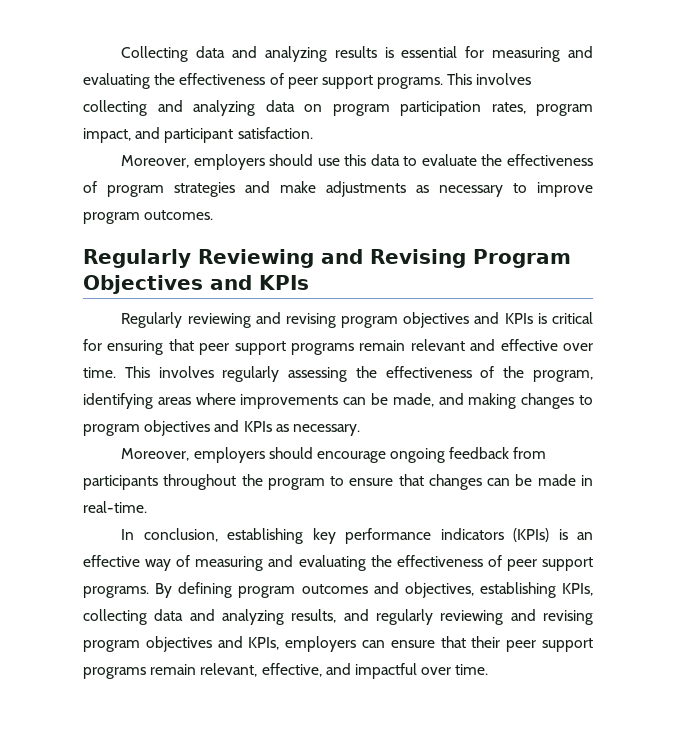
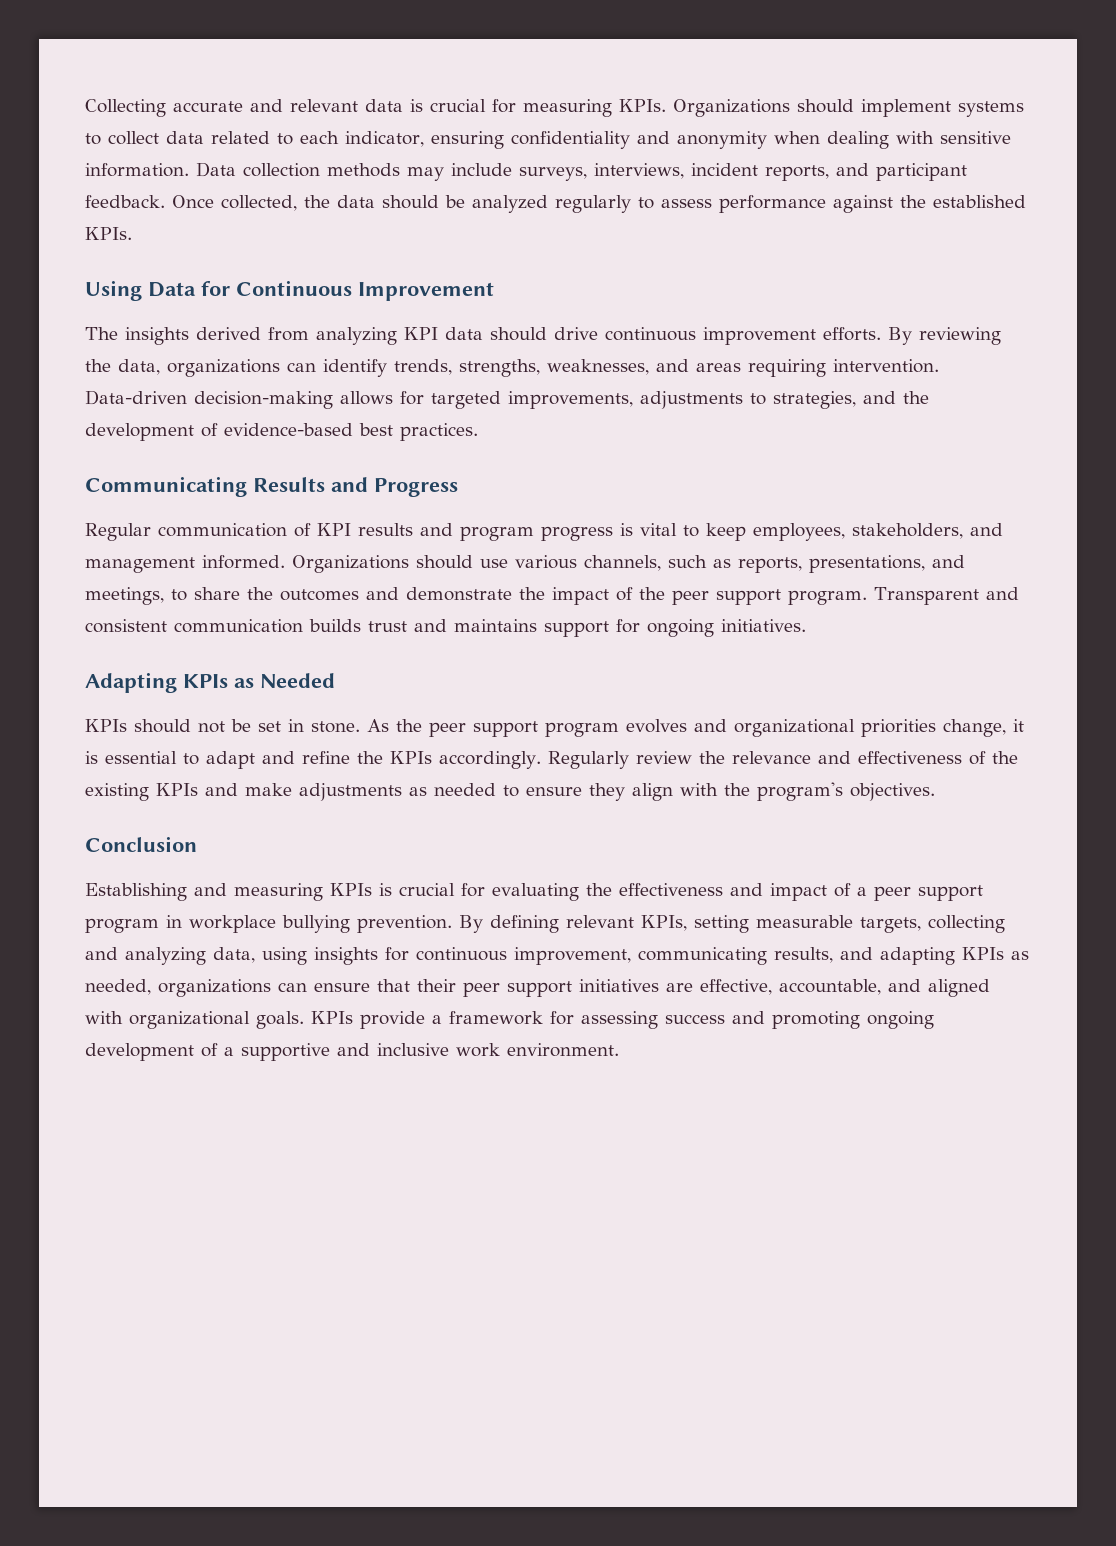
[196,46,594,62] [83,73,532,89] [83,100,593,116] [83,127,313,143] [121,154,593,170] [83,181,593,197] [83,210,214,224] [83,249,571,268] [83,275,309,294] [121,312,593,328] [83,339,593,355] [83,366,593,382] [83,393,593,409] [83,420,360,436] [121,447,547,463] [83,474,593,490] [83,501,147,513] [121,528,594,544] [83,555,594,571] [83,582,593,598] [83,609,593,625] [83,636,357,652] data and analyzing results is essential for measuring and evaluating the effectiveness of peer support programs. This involves collecting and analyzing data on program participation rates, program impact, and participant satisfaction. // Moreover, employers should use this data to evaluate the effectiveness of program strategies and make adjustments as necessary to improve program outcomes. // Regularly Reviewing and Revising Program Objectives and KPIs // Regularly reviewing and revising program objectives and KPIs is critical for ensuring that peer support programs remain relevant and effective over time. This involves regularly assessing the effectiveness of the program, identifying areas where improvements can be made, and making changes to program objectives and KPIs as necessary. // Moreover, employers should encourage ongoing feedback from participants throughout the program to ensure that changes can be made in real-time. // In conclusion, establishing key performance indicators (KPIs) is an effective way of measuring and evaluating the effectiveness of peer support programs. By defining program outcomes and objectives, establishing KPIs, collecting data and analyzing results, and regularly reviewing and revising program objectives and KPIs, employers -> [173,99,1024,117] [85,131,1011,149] [85,162,967,181] [85,195,1026,213] [85,227,132,240] [85,280,494,301] [85,327,1001,345] [85,359,939,377] [85,390,929,409] [85,423,478,441] [85,476,458,497] [85,523,1003,541] [85,555,965,573] [85,587,1019,605] [85,619,806,637] [85,672,335,693] [85,719,1024,737] [85,751,1018,769] [85,782,935,801] [85,836,197,852] [85,883,983,901] [85,915,1005,933] [85,947,1029,965] [85,979,271,997] accurate and relevant data is crucial for measuring KPIs. Organizations should implement systems to collect data related to each indicator, ensuring confidentiality and anonymity when dealing with sensitive information. Data collection methods may include surveys, interviews, incident reports, and participant feedback. Once collected, the data should be analyzed regularly to assess performance against the established KPIs. // Using Data for Continuous Improvement // The insights derived from analyzing KPI data should drive continuous improvement efforts. By reviewing the data, organizations can identify trends, strengths, weaknesses, and areas requiring intervention. Data-driven decision-making allows for targeted improvements, adjustments to strategies, and the development of evidence-based best practices. // Communicating Results and Progress // Regular communication of KPI results and program progress is vital to keep employees, stakeholders, and management informed. Organizations should use various channels, such as reports, presentations, and meetings, to share the outcomes and demonstrate the impact of the peer support program. Transparent and consistent communication builds trust and maintains support for ongoing initiatives. // Adapting KPIs as Needed // KPIs should not be set in stone. As the peer support program evolves and organizational priorities change, it is essential to adapt and refine the KPIs accordingly. Regularly review the relevance and effectiveness of the existing KPIs and make adjustments as needed to ensure they align with the program's objectives. // Conclusion // Establishing and measuring KPIs is crucial for evaluating the effectiveness and impact of a peer support program in workplace bullying prevention. By defining relevant KPIs, setting measurable targets, collecting and analyzing data, using insights for continuous improvement, communicating results, and adapting KPIs as needed, organizations
[83,663,489,679] programs remain relevant, effective, and impactful over time. -> [579,979,990,997] [85,1011,934,1029] [85,1043,619,1061] initiatives are effective, accountable, and aligned with organizational goals. KPIs provide a framework for assessing success and promoting ongoing development of a supportive and inclusive work environment.

